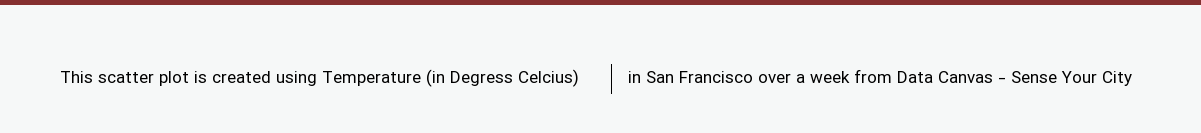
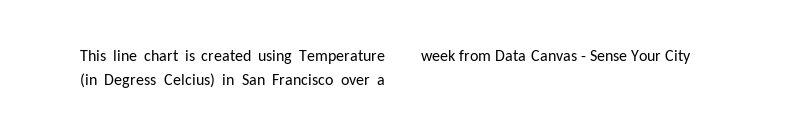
[98,71,189,86] scatter plot -> [112,50,179,61] line chart

